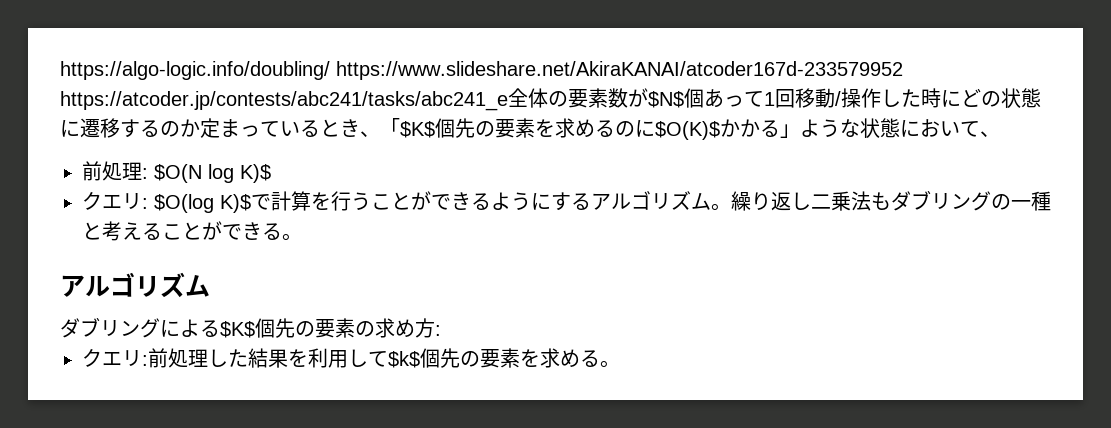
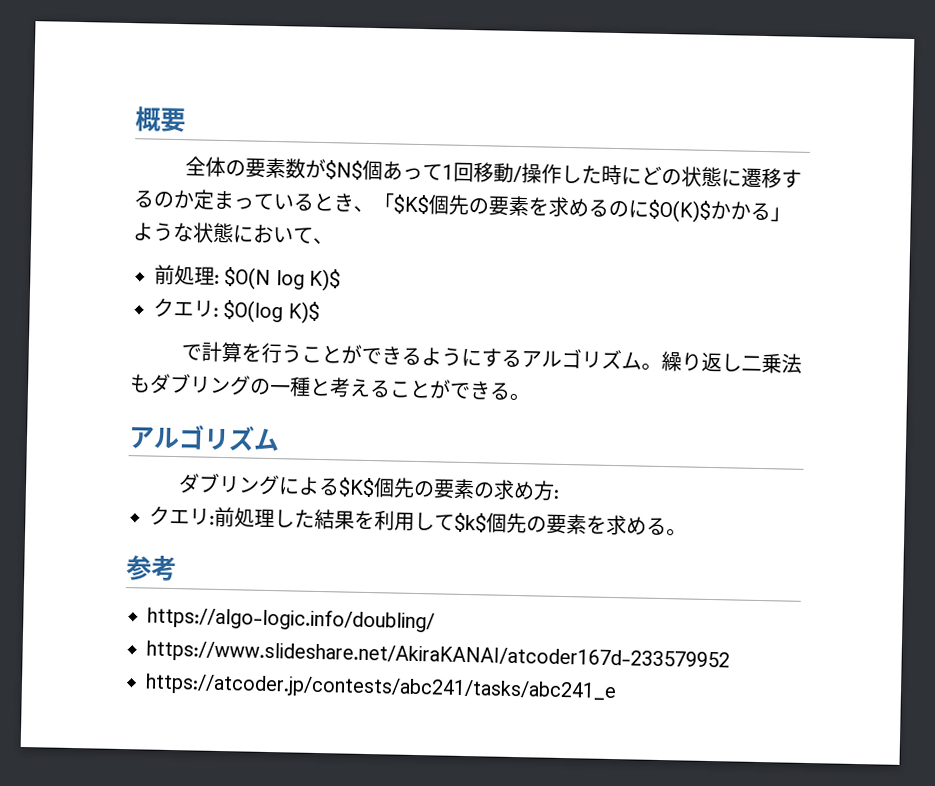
[60,61,903,80] [60,91,508,111] https://algo-logic.info/doubling/ https://www.slideshare.net/AkiraKANAI/atcoder167d-233579952 https://atcoder.jp/contests/abc241/tasks/abc241_e -> [135,106,186,133] 概要 //
(251, 203) none -> (320, 312) //
(620, 364) none -> [126,555,177,582] [147,606,435,633] [146,640,730,672] [145,673,617,703] // 参考 // https://algo-logic.info/doubling/ // https://www.slideshare.net/AkiraKANAI/atcoder167d-233579952 // https://atcoder.jp/contests/abc241/tasks/abc241_e

